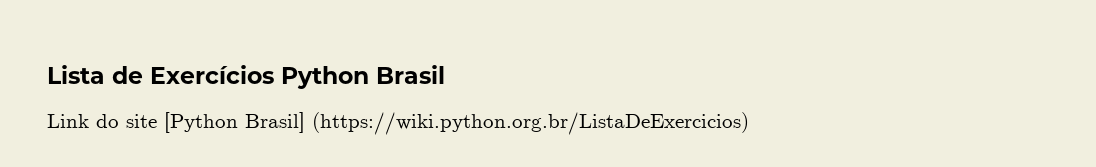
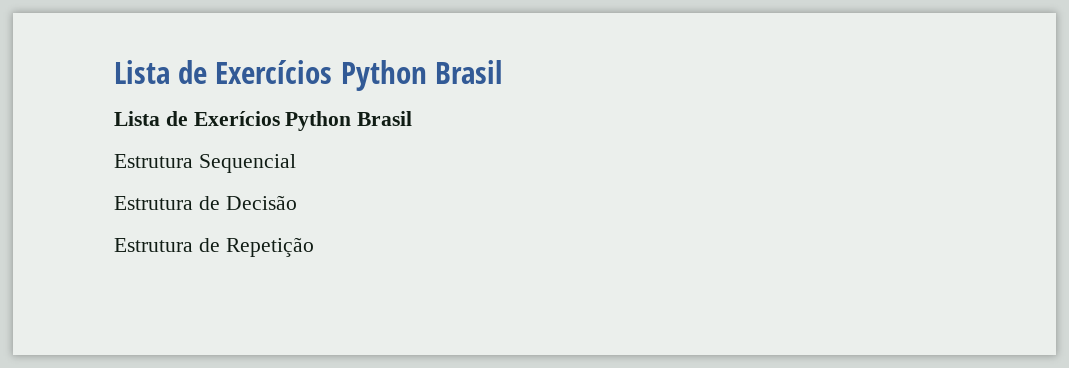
[47,112,749,135] Link do site [Python Brasil] (https://wiki.python.org.br/ListaDeExercicios) -> [114,111,413,131] [114,154,296,173] [114,195,297,210] [114,237,314,257] Lista de Exerícios Python Brasil // Estrutura Sequencial // Estrutura de Decisão // Estrutura de Repetição

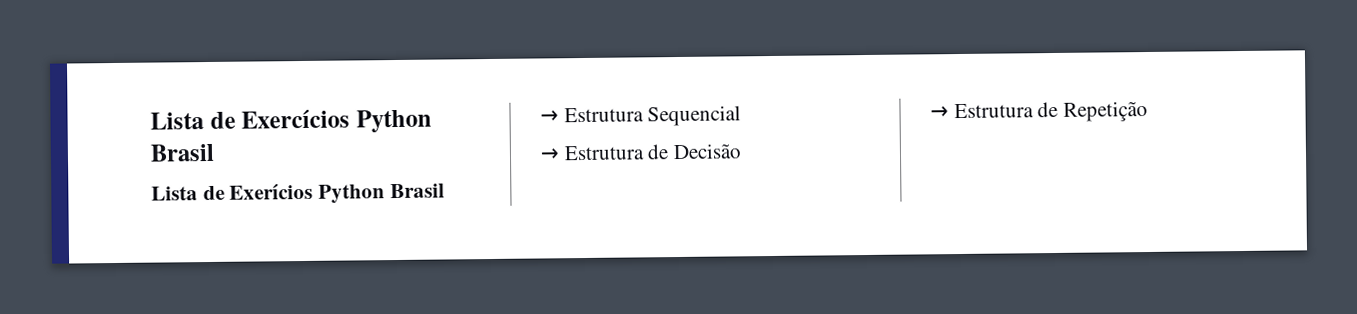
(413, 118) none -> [540,110,559,123] →
(296, 163) none -> [540,148,560,161] →
(297, 202) none -> [930,106,949,119] →

